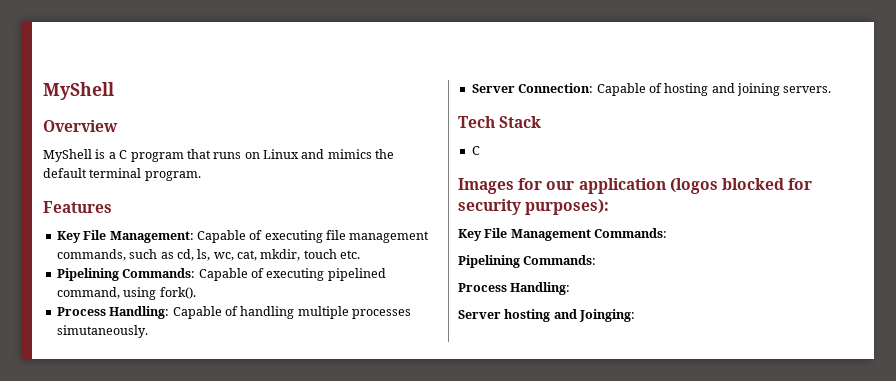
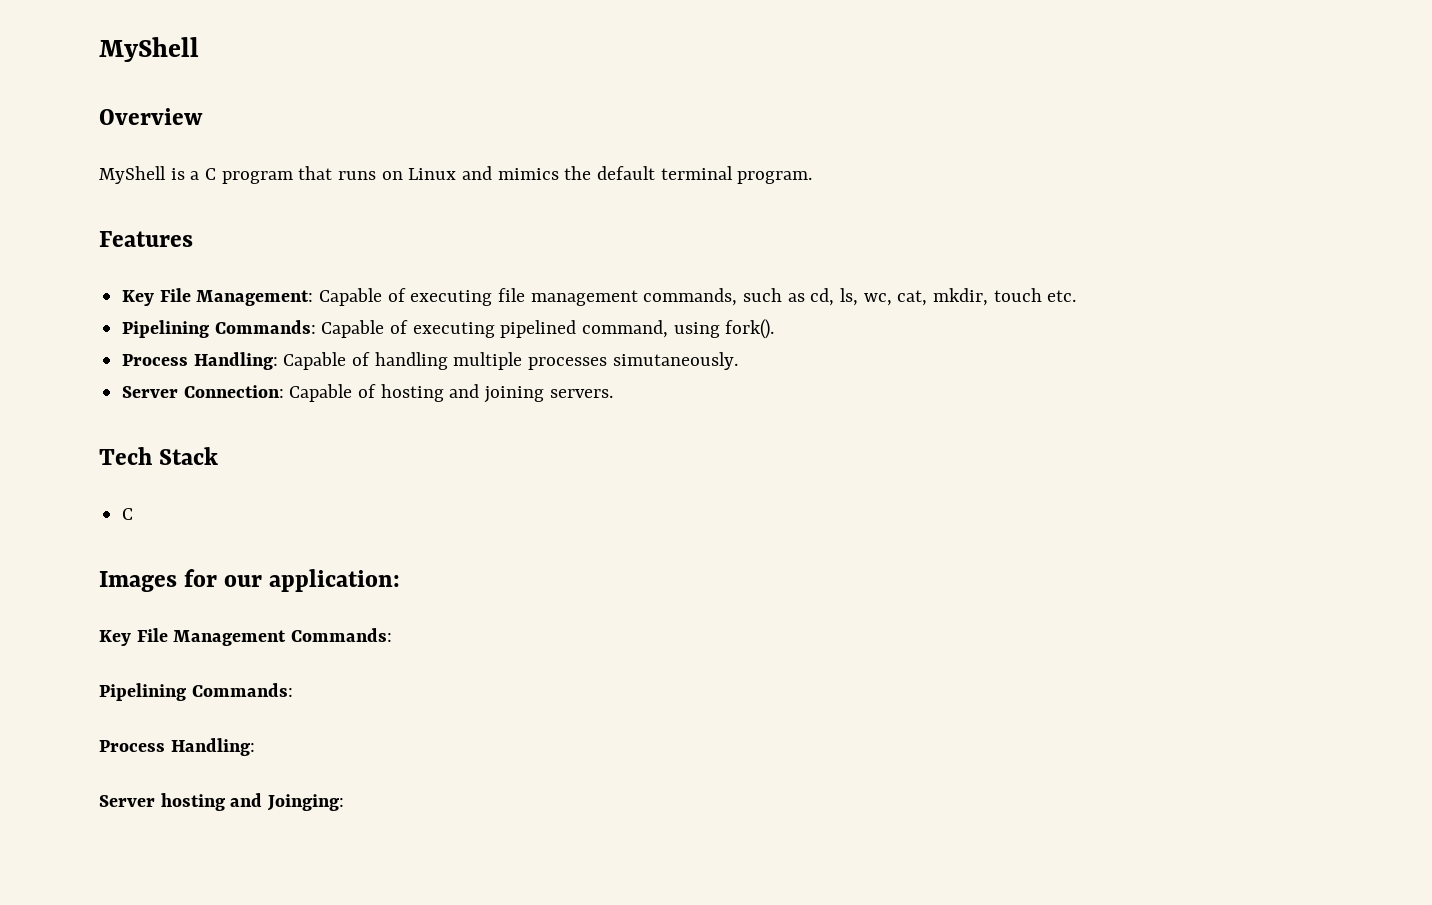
[578,178,813,194] [458,199,610,215] application (logos blocked for security purposes): -> [269,569,401,592] application:

